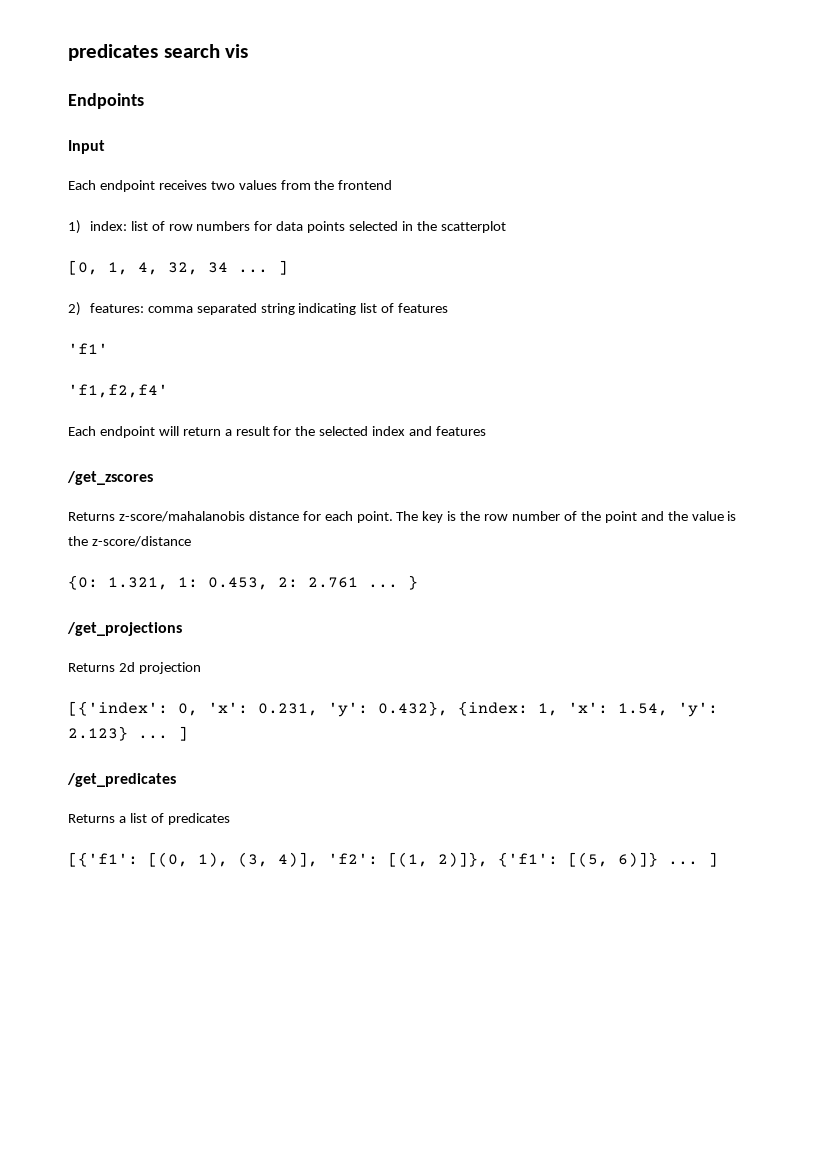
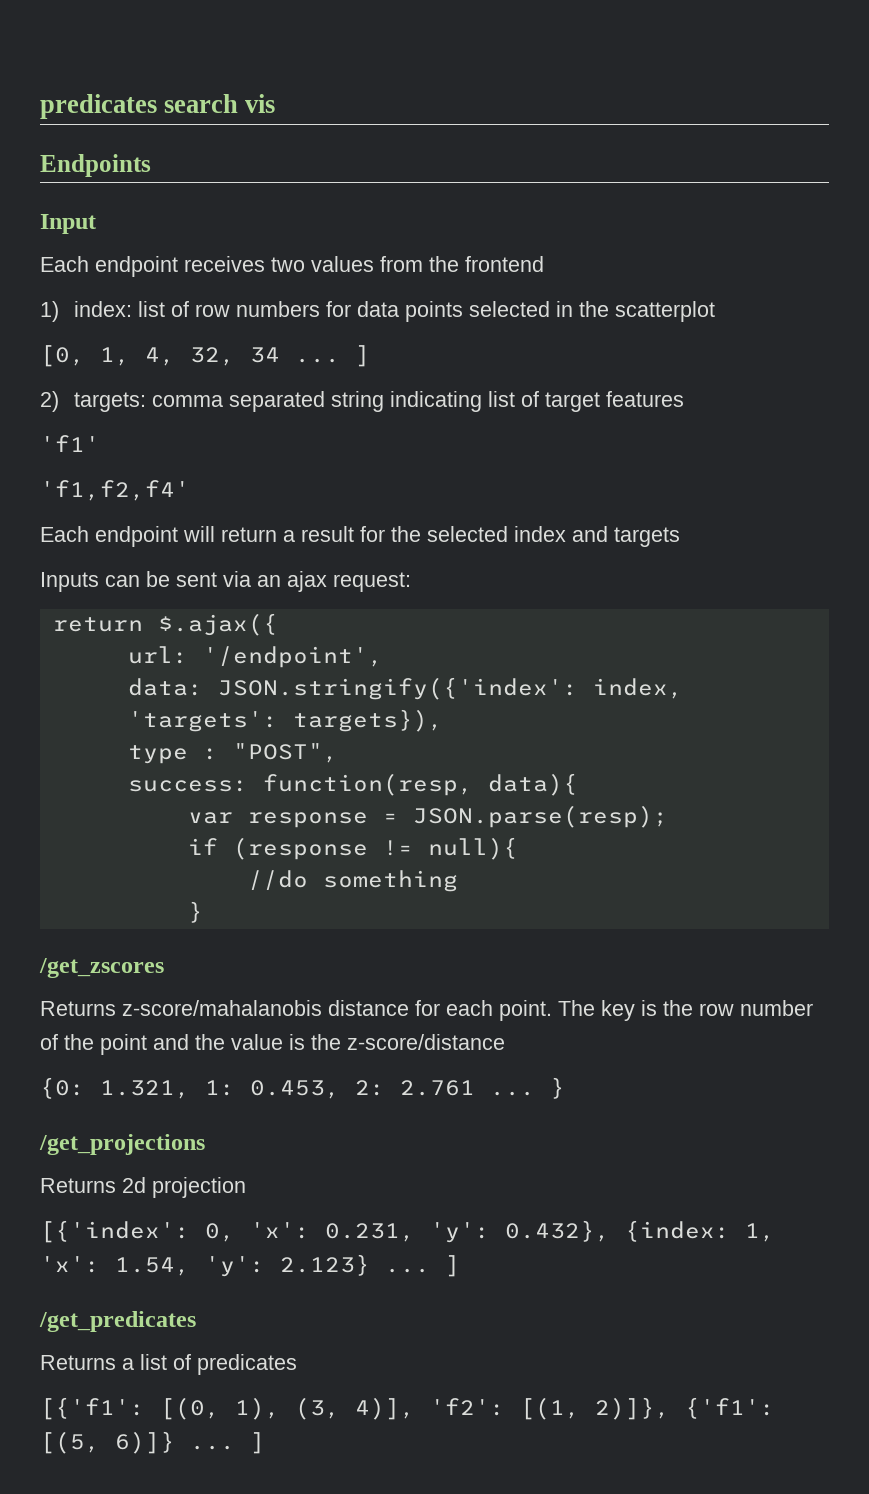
[89,303,144,313] features: -> [74,392,147,412] targets:
(395, 308) none -> [545,392,601,412] target
[436,426,487,436] features -> [614,527,680,547] [40,571,411,592] [52,613,278,636] [127,646,383,668] [127,677,683,700] [127,709,443,732] [127,743,338,764] [127,773,578,796] [187,805,668,828] [187,837,518,860] [247,870,458,892] [187,901,203,923] targets // Inputs can be sent via an ajax request: // return $.ajax({ // url: '/endpoint', // data: JSON.stringify({'index': index, 'targets': targets}), // type : "POST", // success: function(resp, data){ // var response = JSON.parse(resp); // if (response != null){ // //do something // }

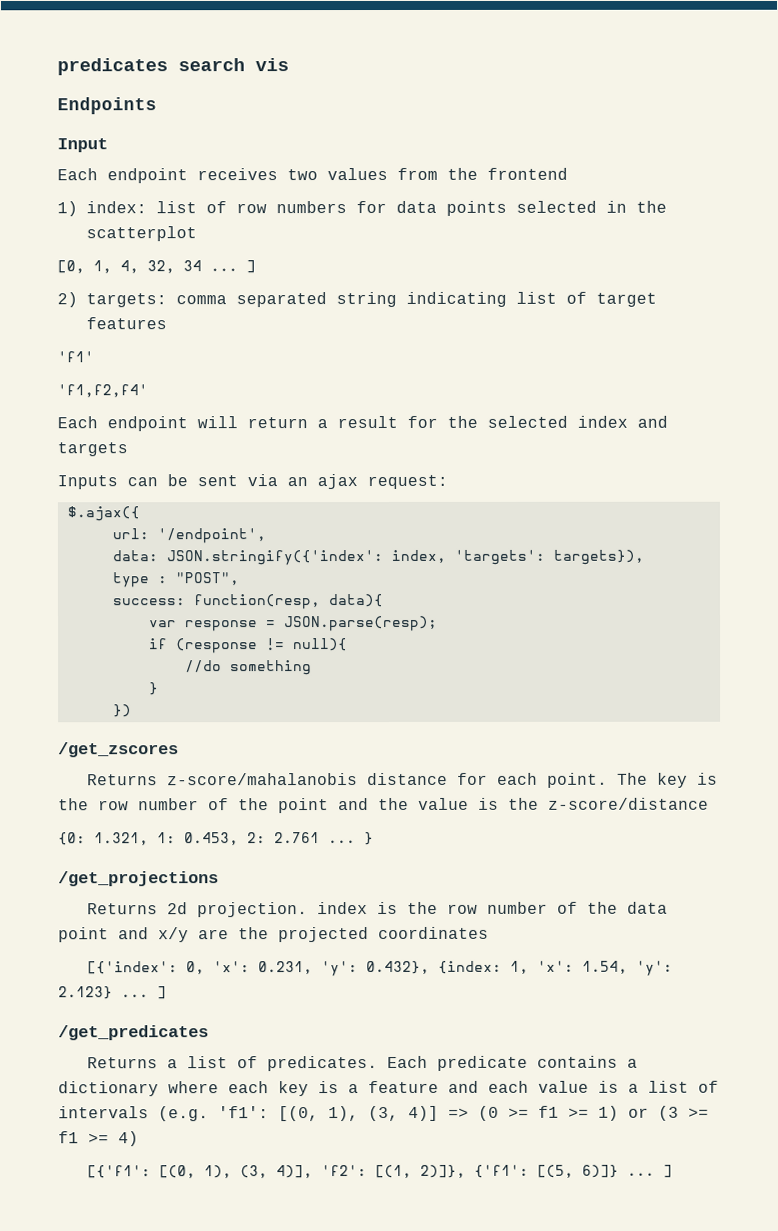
[52,617,143,632] return -> (448, 482) none
(203, 912) none -> [112,704,132,718] // })
[152,1177,246,1198] projection -> [197,901,669,918] [58,926,489,943] projection. index is the row number of the data point and x/y are the projected coordinates
[197,1354,297,1375] predicates -> [267,1055,639,1072] [58,1080,719,1097] [58,1105,709,1122] [58,1131,139,1147] predicates. Each predicate contains a dictionary where each key is a feature and each value is a list of intervals (e.g. 'f1': [(0, 1), (3, 4)] => (0 >= f1 >= 1) or (3 >= f1 >= 4)

